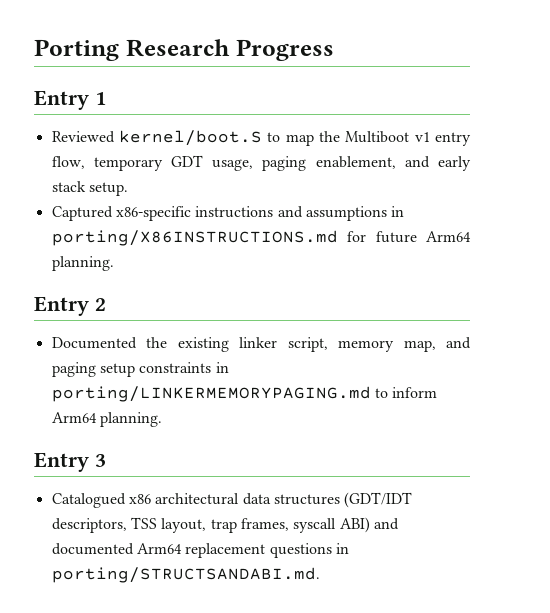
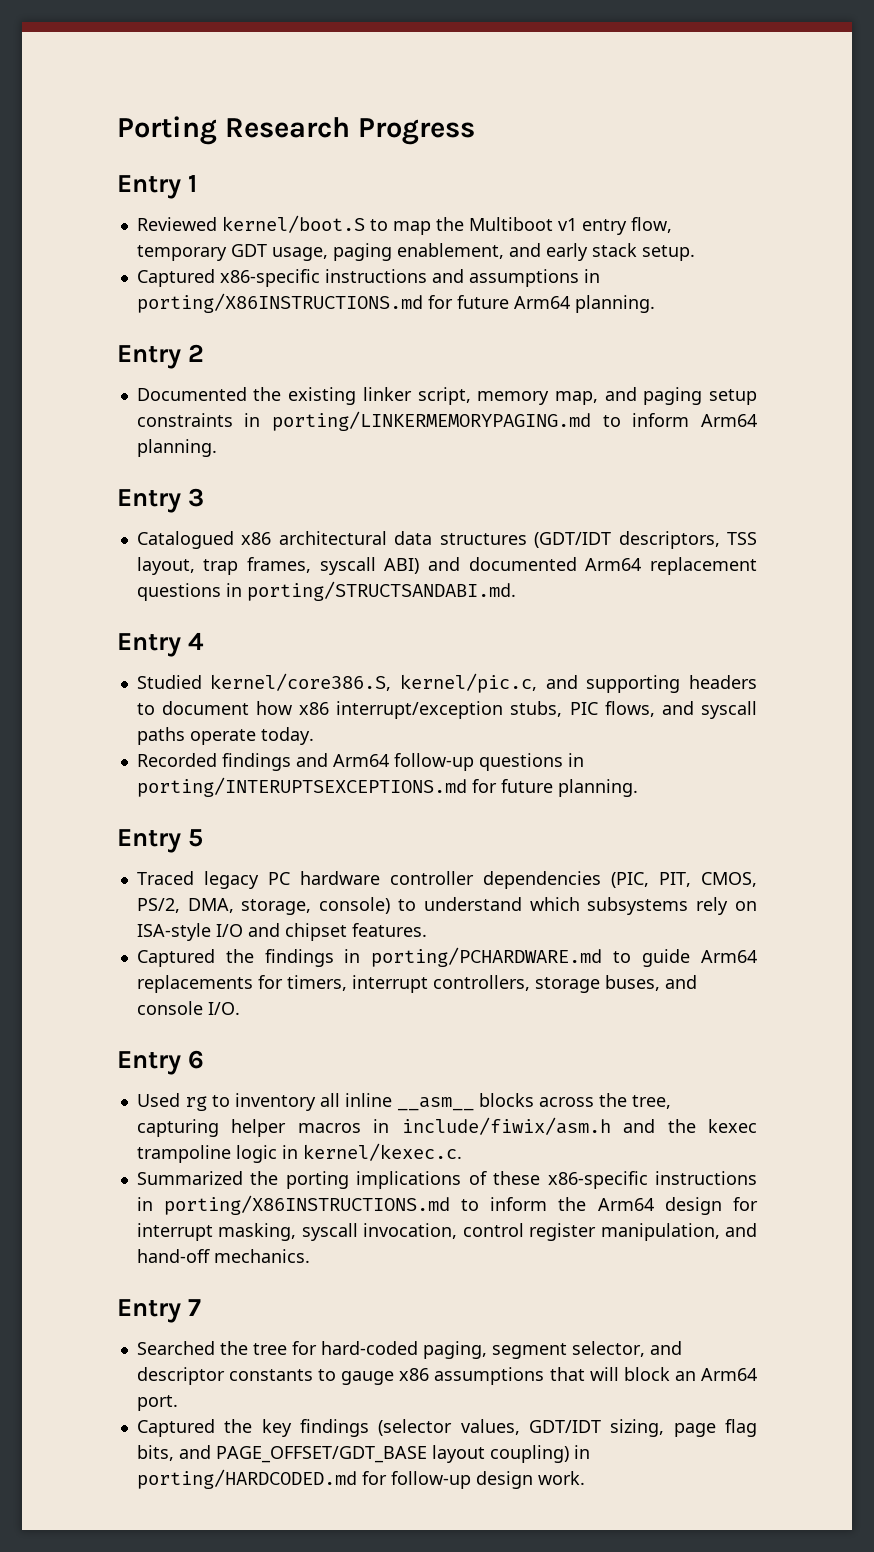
(320, 575) none -> [117,632,205,657] [136,673,757,693] [136,701,757,719] [136,727,314,745] [136,753,584,771] [136,777,638,797] [117,829,204,853] [136,871,757,889] [136,897,757,915] [136,923,427,941] [136,947,757,967] [136,975,697,993] [136,1001,240,1015] [117,1050,205,1075] [136,1093,671,1111] [136,1117,758,1137] [136,1143,462,1163] [136,1171,758,1189] [136,1195,758,1215] [136,1223,758,1241] [136,1249,310,1263] [117,1299,202,1323] [136,1341,682,1359] [136,1367,757,1385] [136,1395,178,1411] [136,1419,758,1437] [136,1445,590,1463] [136,1469,585,1489] // Entry 4 // Studied kernel/core386.S, kernel/pic.c, and supporting headers to document how x86 interrupt/exception stubs, PIC flows, and syscall paths operate today. // Recorded findings and Arm64 follow-up questions in porting/INTERUPTSEXCEPTIONS.md for future planning. // Entry 5 // Traced legacy PC hardware controller dependencies (PIC, PIT, CMOS, PS/2, DMA, storage, console) to understand which subsystems rely on ISA-style I/O and chipset features. // Captured the findings in porting/PCHARDWARE.md to guide Arm64 replacements for timers, interrupt controllers, storage buses, and console I/O. // Entry 6 // Used rg to inventory all inline __asm__ blocks across the tree, capturing helper macros in include/fiwix/asm.h and the kexec trampoline logic in kernel/kexec.c. // Summarized the porting implications of these x86-specific instructions in porting/X86INSTRUCTIONS.md to inform the Arm64 design for interrupt masking, syscall invocation, control register manipulation, and hand-off mechanics. // Entry 7 // Searched the tree for hard-coded paging, segment selector, and descriptor constants to gauge x86 assumptions that will block an Arm64 port. // Captured the key findings (selector values, GDT/IDT sizing, page flag bits, and PAGE_OFFSET/GDT_BASE layout coupling) in porting/HARDCODED.md for follow-up design work.

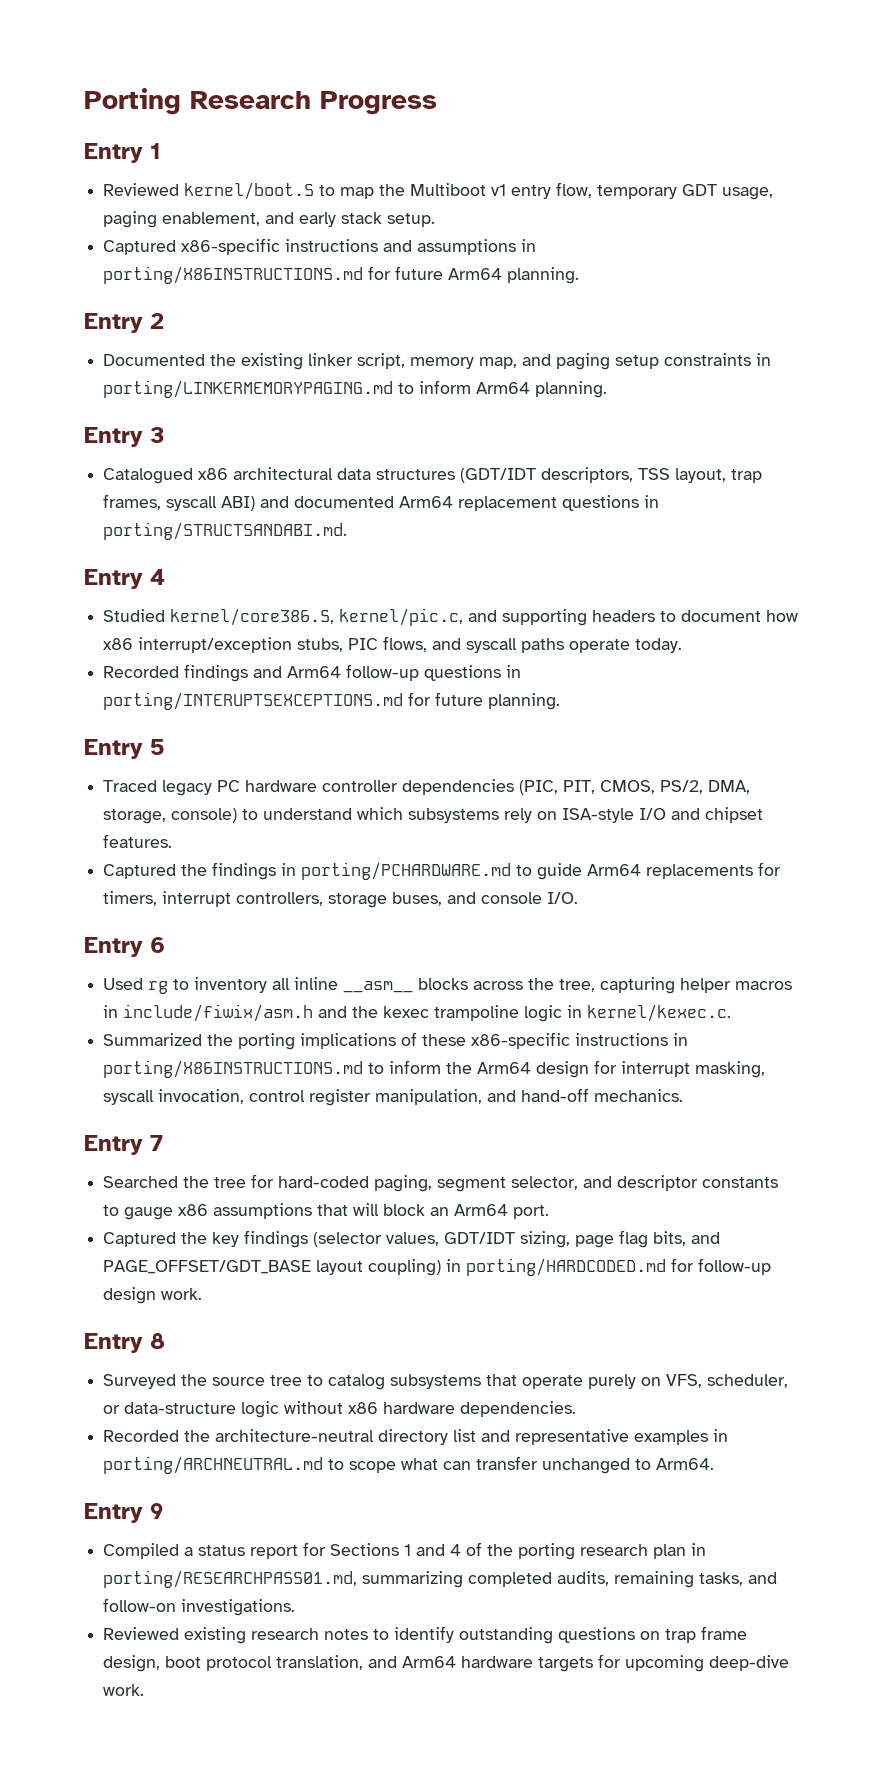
(585, 1478) none -> [84,1333,165,1353] [103,1374,789,1390] [103,1401,577,1418] [103,1429,729,1445] [103,1456,715,1474] [84,1503,163,1523] [103,1542,707,1560] [103,1570,778,1588] [103,1598,296,1616] [103,1626,748,1644] [103,1654,790,1672] [103,1684,145,1696] // Entry 8 // Surveyed the source tree to catalog subsystems that operate purely on VFS, scheduler, or data-structure logic without x86 hardware dependencies. // Recorded the architecture-neutral directory list and representative examples in porting/ARCHNEUTRAL.md to scope what can transfer unchanged to Arm64. // Entry 9 // Compiled a status report for Sections 1 and 4 of the porting research plan in porting/RESEARCHPASS01.md, summarizing completed audits, remaining tasks, and follow-on investigations. // Reviewed existing research notes to identify outstanding questions on trap frame design, boot protocol translation, and Arm64 hardware targets for upcoming deep-dive work.

